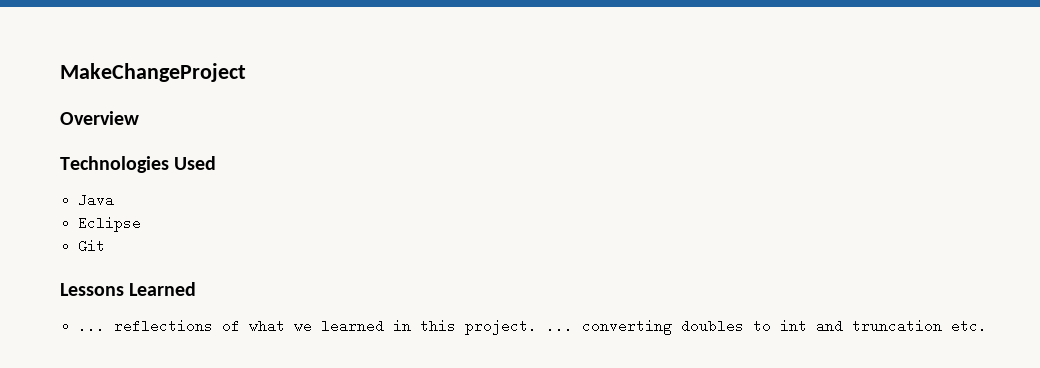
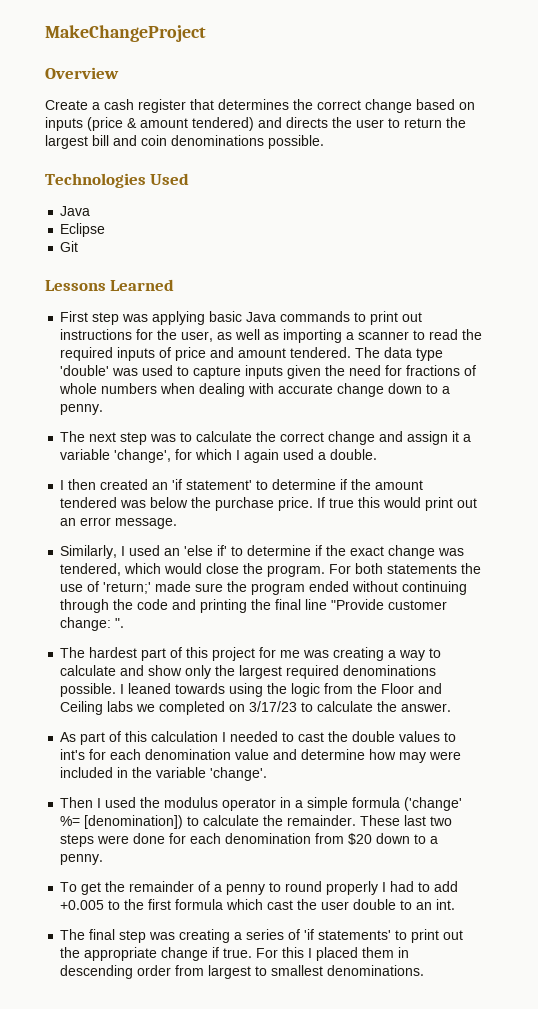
(139, 118) none -> [45,99,475,113] [45,117,466,131] [45,135,324,149] // Create a cash register that determines the correct change based on inputs (price & amount tendered) and directs the user to return the largest bill and coin denominations possible.
[78,319,988,335] ... reflections of what we learned in this project. ... converting doubles to int and truncation etc. -> [60,311,423,325] [60,329,483,343] [60,347,444,361] [60,365,477,379] [59,383,451,397] [60,404,104,415] [60,431,472,445] [60,449,378,463] [60,479,424,490] [60,497,478,511] [60,517,178,529] [60,545,465,559] [60,563,482,577] [60,581,468,595] [60,599,448,613] [60,617,125,631] [60,647,442,661] [60,665,437,679] [60,683,443,697] [60,701,452,715] [60,731,457,745] [60,749,462,763] [60,767,268,781] [60,797,463,811] [60,815,453,829] [60,833,439,847] [60,854,104,865] [60,881,459,895] [60,899,456,910] [60,929,464,943] [60,947,410,961] [60,965,425,979] First step was applying basic Java commands to print out instructions for the user, as well as importing a scanner to read the required inputs of price and amount tendered. The data type 'double' was used to capture inputs given the need for fractions of whole numbers when dealing with accurate change down to a penny. // The next step was to calculate the correct change and assign it a variable 'change', for which I again used a double. // I then created an 'if statement' to determine if the amount tendered was below the purchase price. If true this would print out an error message. // Similarly, I used an 'else if' to determine if the exact change was tendered, which would close the program. For both statements the use of 'return;' made sure the program ended without continuing through the code and printing the final line "Provide customer change: ". // The hardest part of this project for me was creating a way to calculate and show only the largest required denominations possible. I leaned towards using the logic from the Floor and Ceiling labs we completed on 3/17/23 to calculate the answer. // As part of this calculation I needed to cast the double values to int's for each denomination value and determine how may were included in the variable 'change'. // Then I used the modulus operator in a simple formula ('change' %= [denomination]) to calculate the remainder. These last two steps were done for each denomination from $20 down to a penny. // To get the remainder of a penny to round properly I had to add +0.005 to the first formula which cast the user double to an int. // The final step was creating a series of 'if statements' to print out the appropriate change if true. For this I placed them in descending order from largest to smallest denominations.

